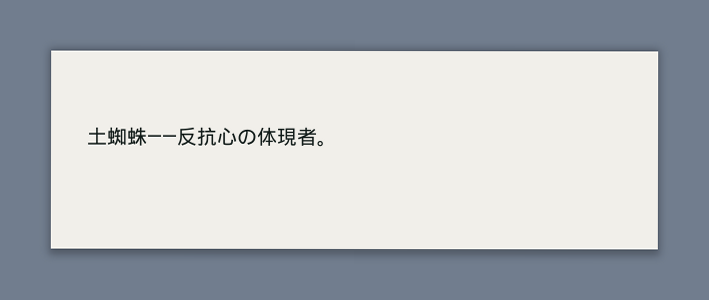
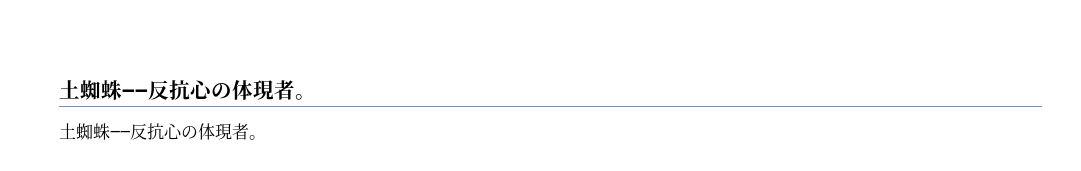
[87,126,338,147] 土蜘蛛――反抗心の体現者。 -> [59,80,316,100] [59,123,266,140] 土蜘蛛――反抗心の体現者。 // 土蜘蛛――反抗心の体現者。

